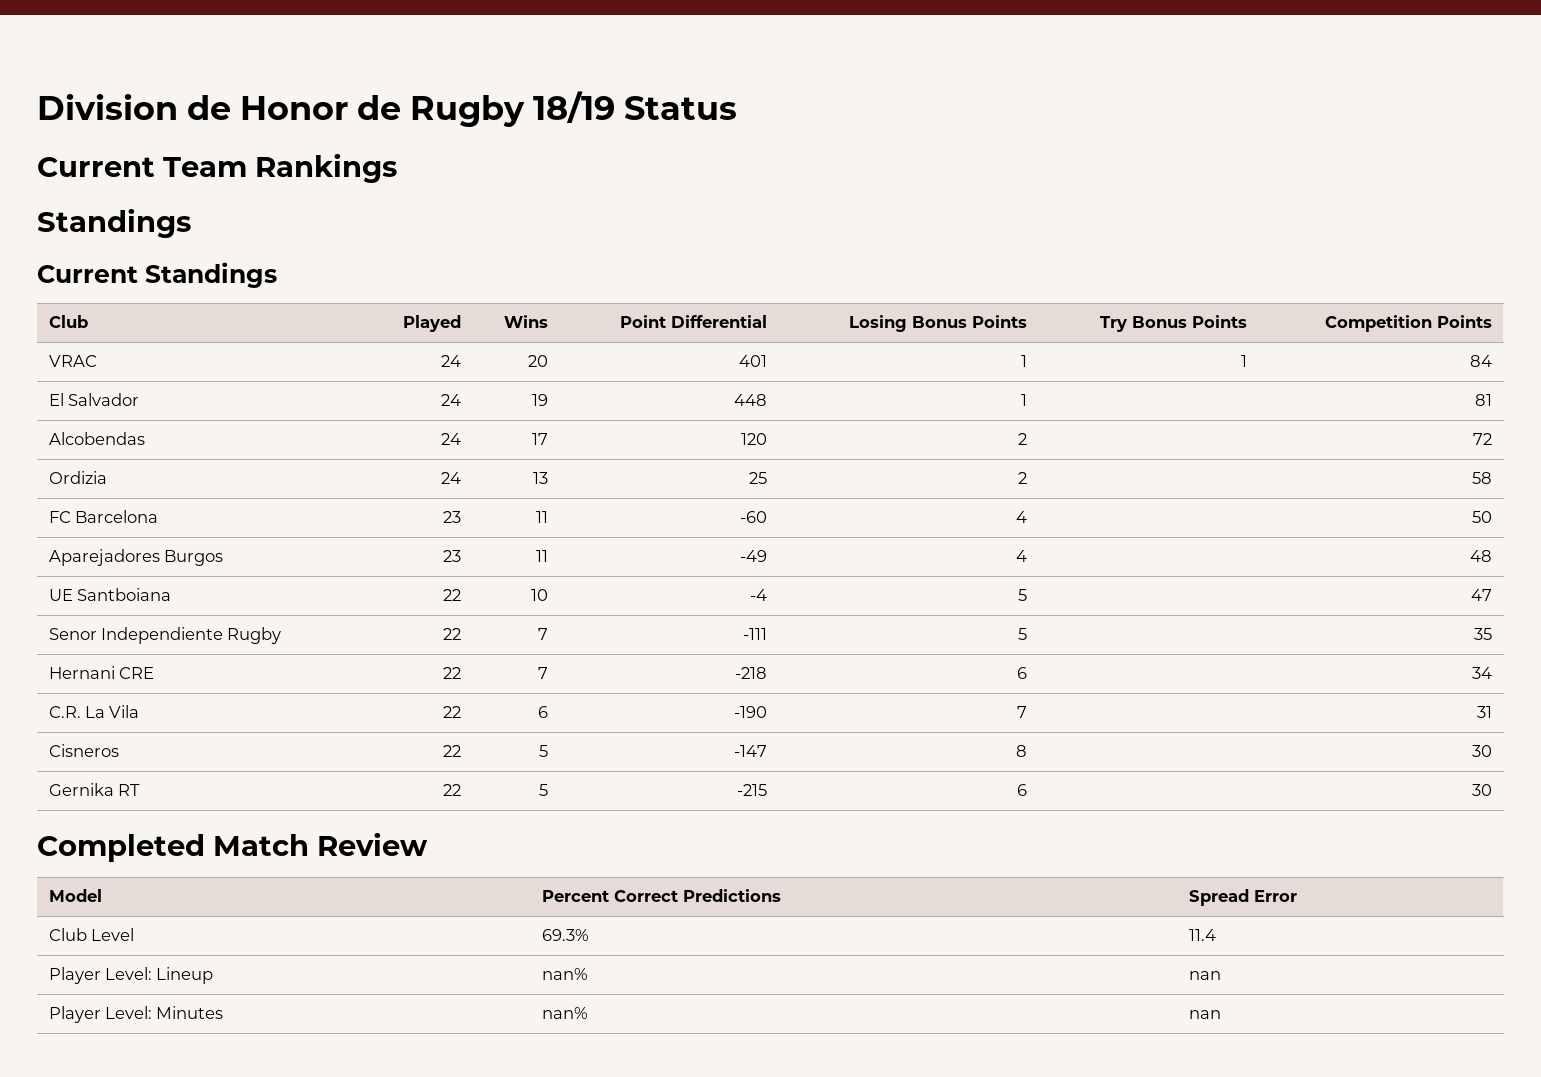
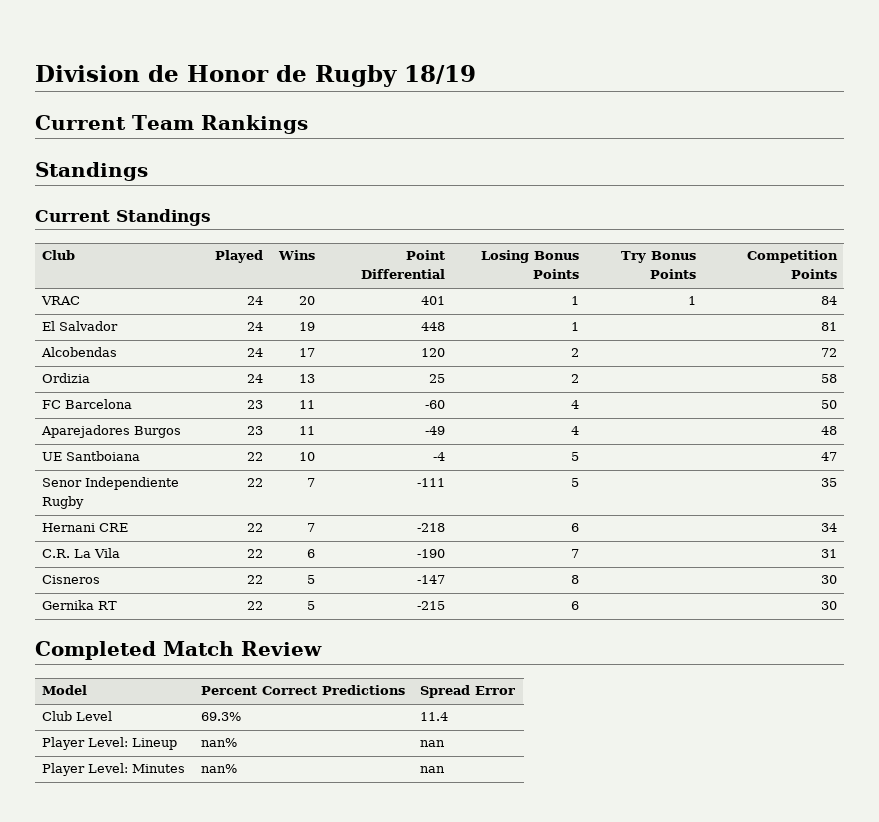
[624,96,738,120] Status -> (476, 74) none

